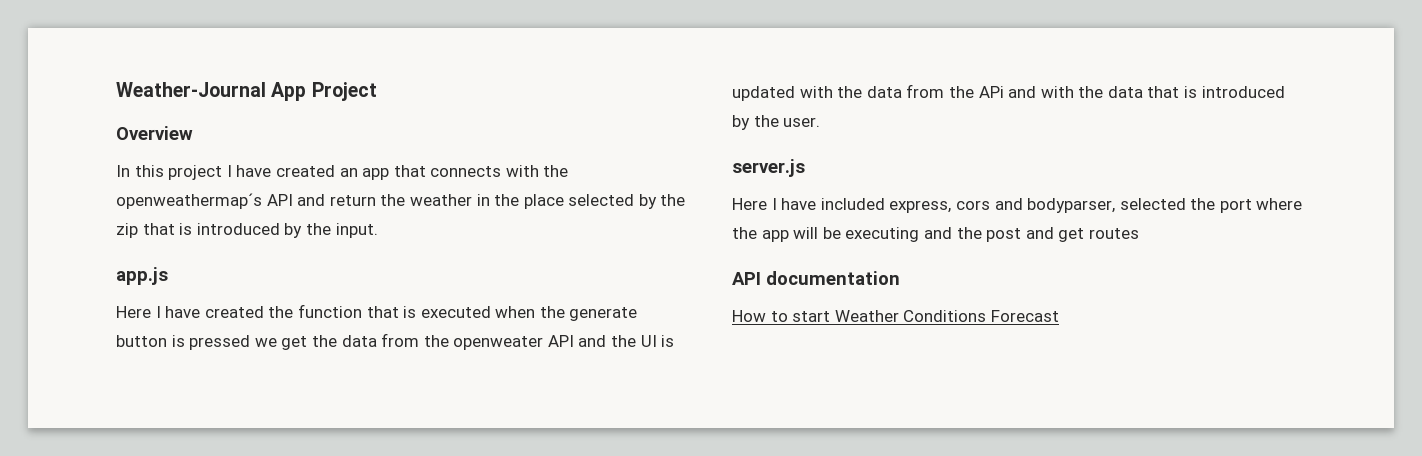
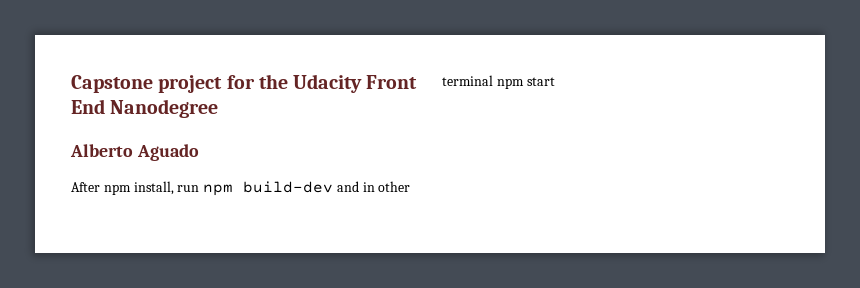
[116,82,377,101] [116,126,193,140] [116,165,569,180] [116,193,686,209] [116,223,378,238] [116,267,168,285] [116,304,638,321] [116,333,675,350] [732,84,1285,101] [732,115,821,130] [732,159,805,177] [732,198,1303,213] [732,227,1139,242] [732,271,900,285] [732,310,1059,322] Weather-Journal App Project // Overview // In this project I have created an app that connects with the openweathermap´s API and return the weather in the place selected by the zip that is introduced by the input. // app.js // Here I have created the function that is executed when the generate button is pressed we get the data from the openweater API and the UI is updated with the data from the APi and with the data that is introduced by the user. // server.js // Here I have included express, cors and bodyparser, selected the port where the app will be executing and the post and get routes // API documentation // How to start Weather Conditions Forecast -> [71,74,418,93] [71,99,219,118] [70,144,199,161] [71,181,411,196] [442,75,555,89] Capstone project for the Udacity Front End Nanodegree // Alberto Aguado // After npm install, run npm build-dev and in other terminal npm start

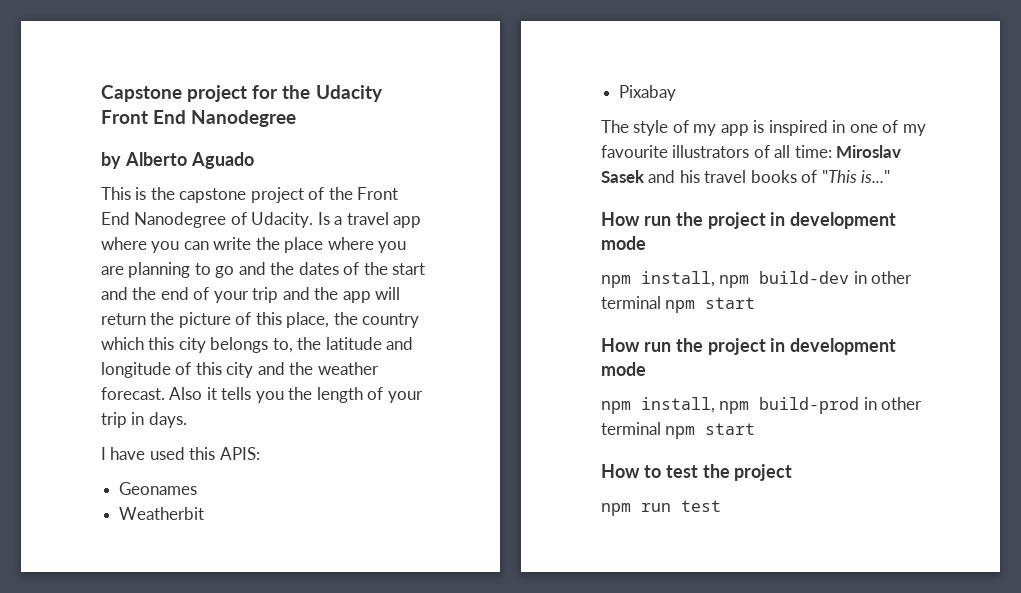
(219, 108) none -> [101,152,121,169] by
[71,181,200,195] After npm install, run -> [101,187,399,203] [101,212,422,228] [101,237,407,253] [101,262,426,278] [101,287,401,303] [101,312,420,328] [101,337,414,353] [101,362,379,378] [101,387,423,403] [101,412,187,428] [101,447,260,460] [119,482,198,495] [119,507,205,520] [619,85,677,101] [601,120,926,136] [601,145,902,158] [601,170,891,183] [601,212,897,229] [601,236,646,250] [601,271,715,288] This is the capstone project of the Front End Nanodegree of Udacity. Is a travel app where you can write the place where you are planning to go and the dates of the start and the end of your trip and the app will return the picture of this place, the country which this city belongs to, the latitude and longitude of this city and the weather forecast. Also it tells you the length of your trip in days. // I have used this APIS: // Geonames // Weatherbit // Pixabay // The style of my app is inspired in one of my favourite illustrators of all time: Miroslav Sasek and his travel books of "This is..." // How run the project in development mode // npm install,
[336,181,411,192] [442,75,555,89] and in other terminal npm start -> [853,271,913,284] [601,296,756,313] [601,338,897,355] [601,362,646,376] [601,397,923,414] [601,422,756,439] [601,464,793,481] [601,500,721,516] in other terminal npm start // How run the project in development mode // npm install, npm build-prod in other terminal npm start // How to test the project // npm run test

